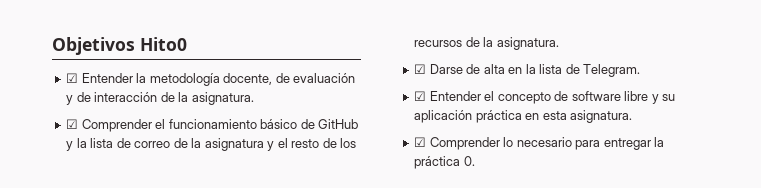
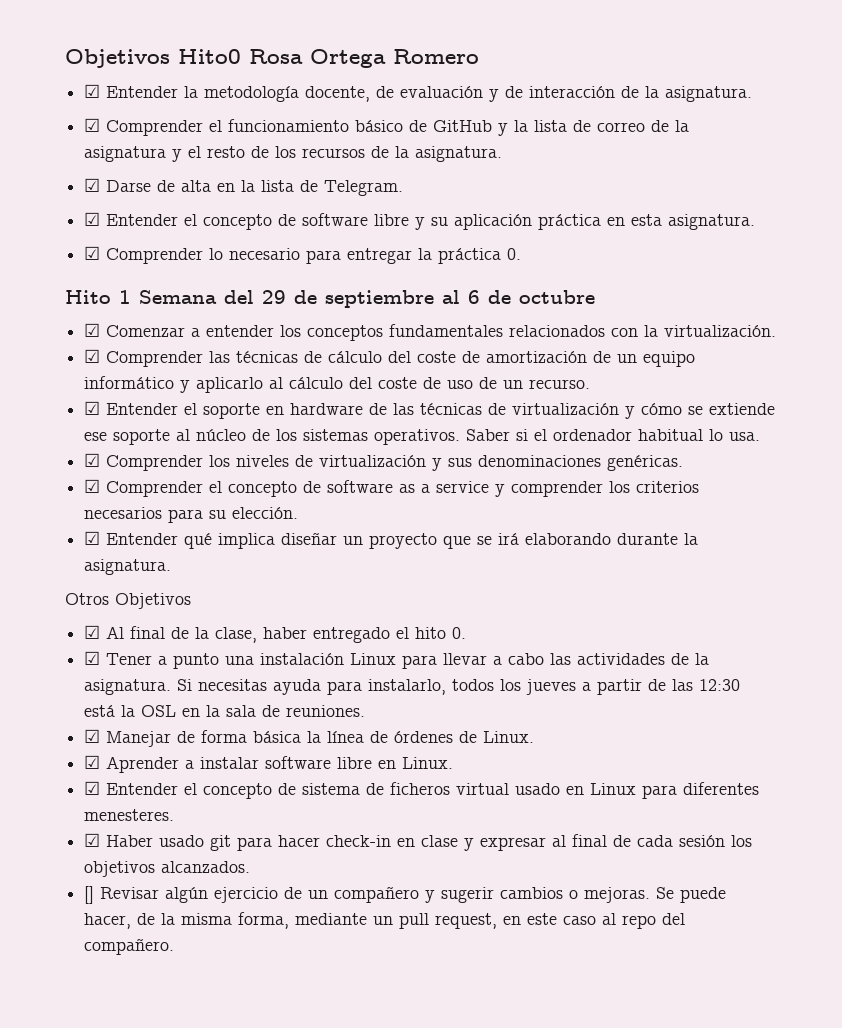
(187, 44) none -> [249,49,479,68] Rosa Ortega Romero
(475, 161) none -> [65,290,595,308] [84,323,777,341] [84,349,696,367] [84,376,591,393] [84,401,776,419] [84,429,761,445] [84,453,684,471] [84,479,700,497] [84,507,299,523] [84,531,699,549] [84,559,172,575] [65,593,191,609] [84,625,467,643] [84,651,710,669] [84,679,741,695] [84,705,366,717] [84,729,535,747] [84,755,454,773] [84,781,760,799] [84,809,175,821] [84,833,753,851] [84,861,251,877] [84,886,727,904] [84,912,686,929] [84,938,175,955] // Hito 1 Semana del 29 de septiembre al 6 de octubre // ☑ Comenzar a entender los conceptos fundamentales relacionados con la virtualización. // ☑ Comprender las técnicas de cálculo del coste de amortización de un equipo informático y aplicarlo al cálculo del coste de uso de un recurso. // ☑ Entender el soporte en hardware de las técnicas de virtualización y cómo se extiende ese soporte al núcleo de los sistemas operativos. Saber si el ordenador habitual lo usa. // ☑ Comprender los niveles de virtualización y sus denominaciones genéricas. // ☑ Comprender el concepto de software as a service y comprender los criterios necesarios para su elección. // ☑ Entender qué implica diseñar un proyecto que se irá elaborando durante la asignatura. // Otros Objetivos // ☑ Al final de la clase, haber entregado el hito 0. // ☑ Tener a punto una instalación Linux para llevar a cabo las actividades de la asignatura. Si necesitas ayuda para instalarlo, todos los jueves a partir de las 12:30 está la OSL en la sala de reuniones. // ☑ Manejar de forma básica la línea de órdenes de Linux. // ☑ Aprender a instalar software libre en Linux. // ☑ Entender el concepto de sistema de ficheros virtual usado en Linux para diferentes menesteres. // ☑ Haber usado git para hacer check-in en clase y expresar al final de cada sesión los objetivos alcanzados. // [] Revisar algún ejercicio de un compañero y sugerir cambios o mejoras. Se puede hacer, de la misma forma, mediante un pull request, en este caso al repo del compañero.

